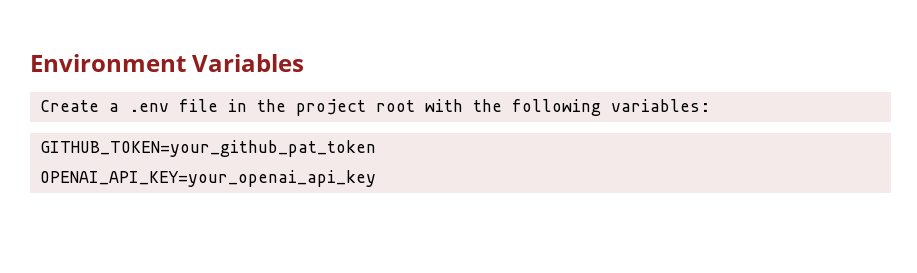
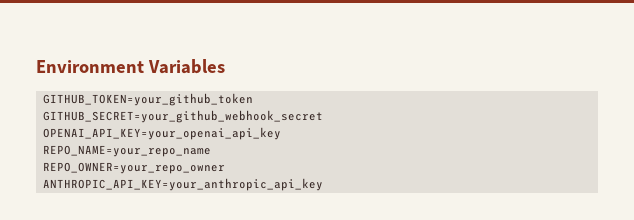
[40,99,711,116] [40,140,377,157] [40,170,377,187] Create a .env file in the project root with the following variables: // GITHUB_TOKEN=your_github_pat_token // OPENAI_API_KEY=your_openai_api_key -> [43,93,254,106] [43,110,324,123] [43,127,282,140] [43,145,212,157] [43,162,226,174] [43,178,324,191] GITHUB_TOKEN=your_github_token // GITHUB_SECRET=your_github_webhook_secret // OPENAI_API_KEY=your_openai_api_key // REPO_NAME=your_repo_name // REPO_OWNER=your_repo_owner // ANTHROPIC_API_KEY=your_anthropic_api_key

